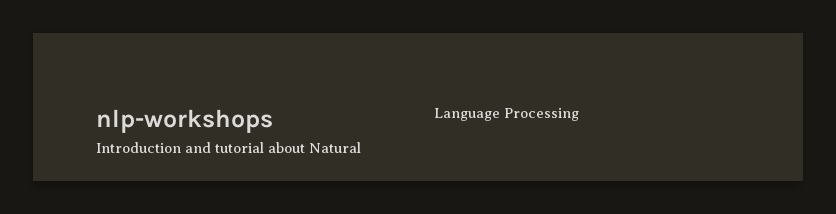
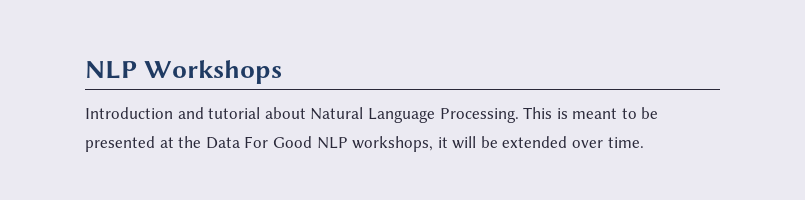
[96,109,273,133] nlp-workshops -> [85,60,283,84] NLP Workshops
[504,108,579,121] Processing -> [439,107,659,123] [85,136,644,152] Processing. This is meant to be presented at the Data For Good NLP workshops, it will be extended over time.

